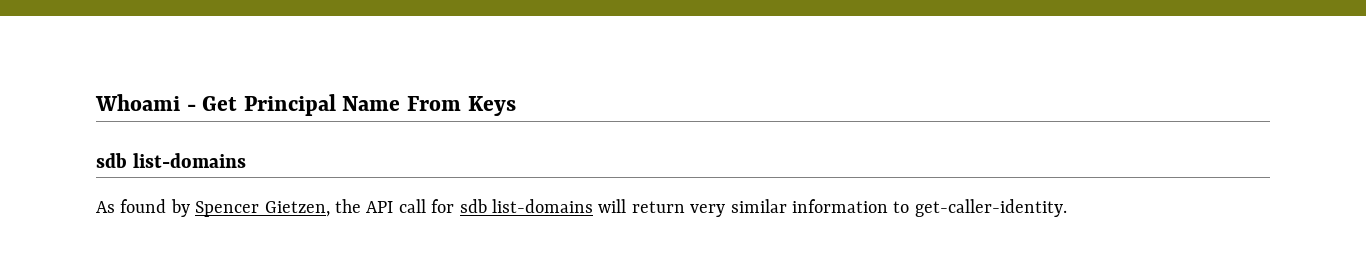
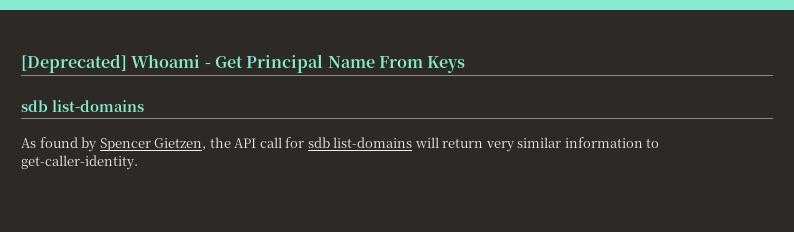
(95, 102) none -> [21,54,127,73] [Deprecated]

